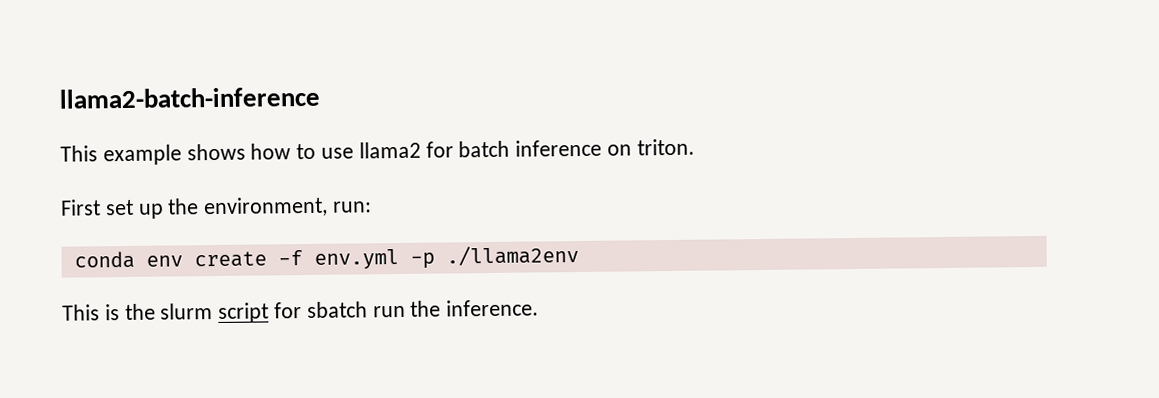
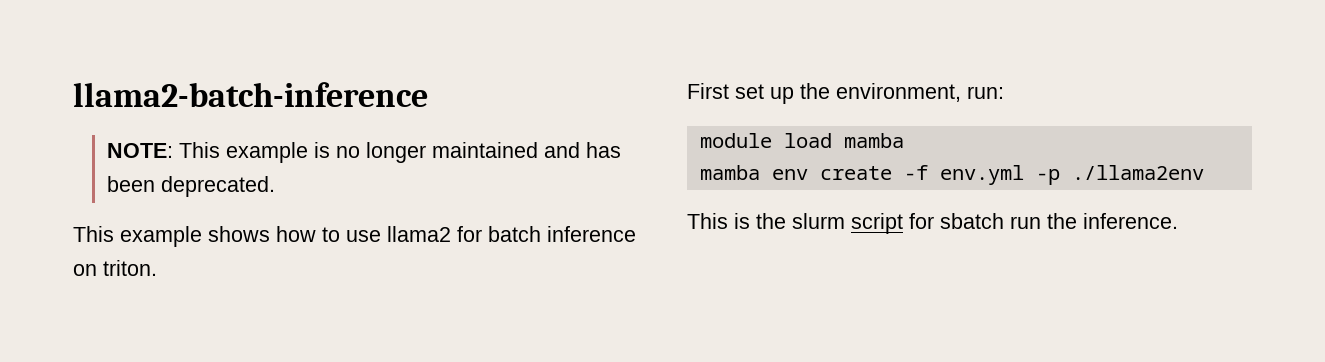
(320, 97) none -> [106,142,621,163] [106,176,275,197] // NOTE: This example is no longer maintained and has been deprecated.
[73,250,135,269] conda -> [699,133,904,148] [699,165,760,180] module load mamba // mamba

